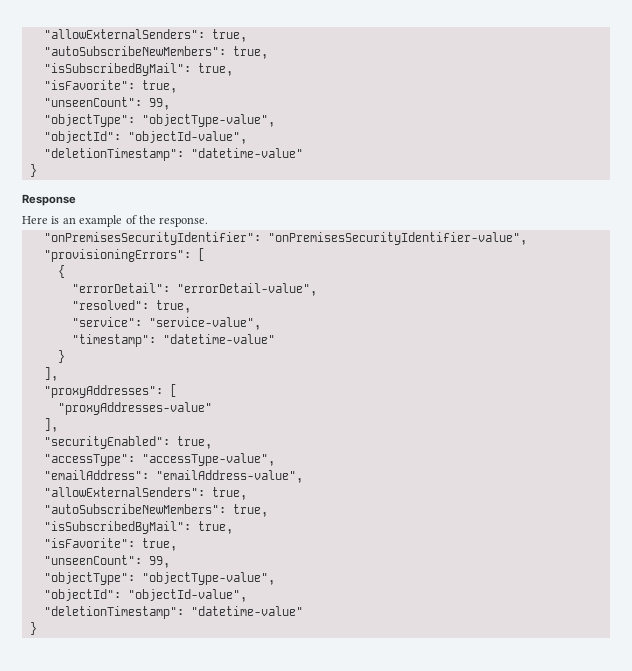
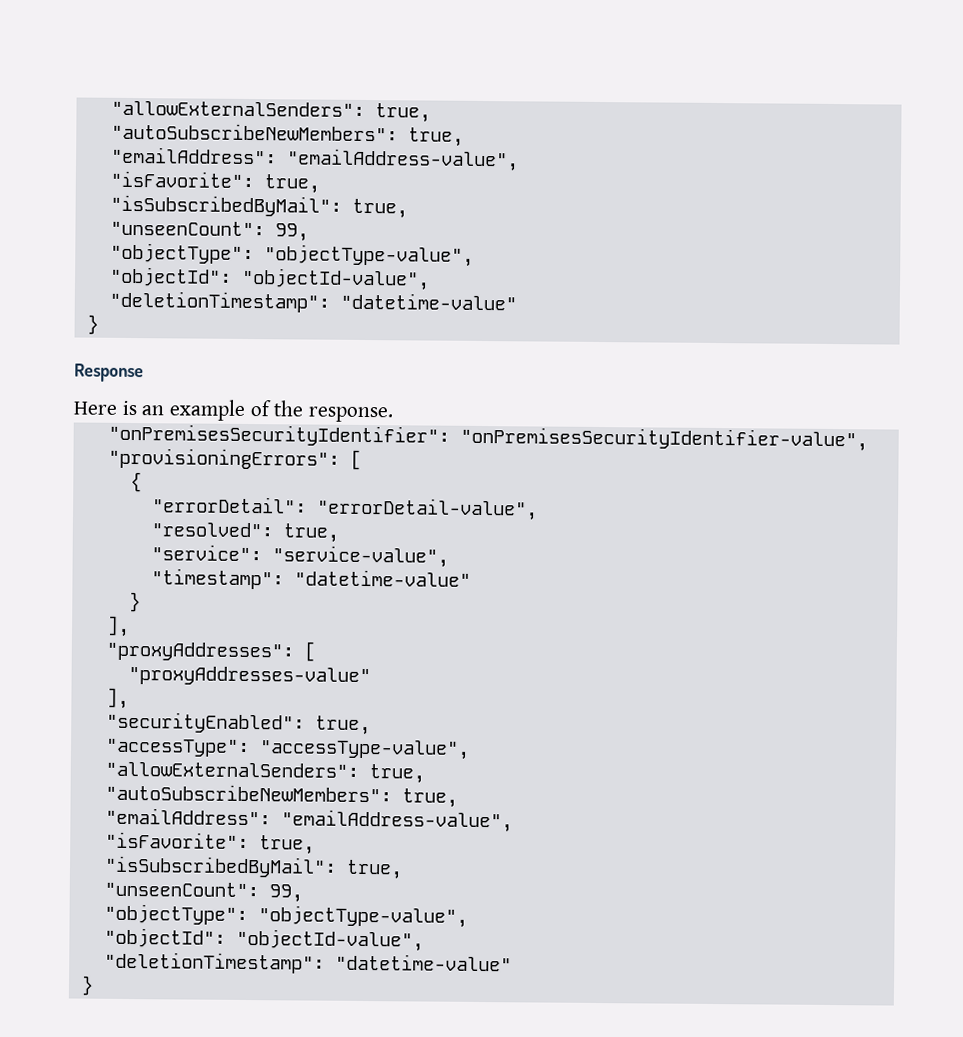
[43,29,247,42] [43,46,268,59] [43,63,233,76] [43,80,135,90] "allowExternalSenders": true, // "autoSubscribeNewMembers": true, // "isSubscribedByMail": true, // "isFavorite": -> [110,100,431,123] [110,122,464,147] [110,146,519,172] [109,170,320,194] [109,194,342,217] "allowExternalSenders": true, // "autoSubscribeNewMembers": true, // "emailAddress": "emailAddress-value", // "isFavorite": true, // "isSubscribedByMail":
[43,470,303,483] [43,487,247,500] [43,504,268,517] [43,521,233,534] [43,538,135,548] // "emailAddress": "emailAddress-value", // "allowExternalSenders": true, // "autoSubscribeNewMembers": true, // "isSubscribedByMail": true, // "isFavorite": -> [104,761,425,784] [104,783,458,808] [104,807,513,833] [104,831,315,855] [103,855,337,878] // "allowExternalSenders": true, // "autoSubscribeNewMembers": true, // "emailAddress": "emailAddress-value", // "isFavorite": true, // "isSubscribedByMail":

